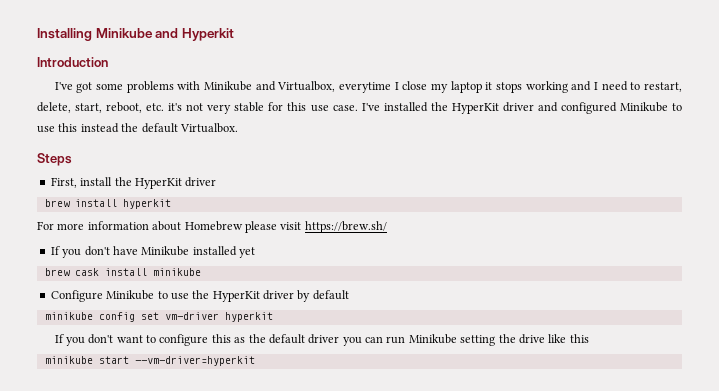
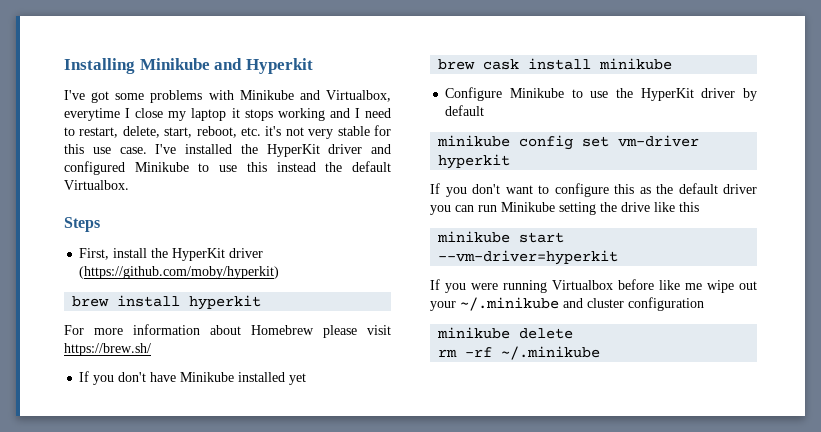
[37,57,108,67] // Introduction -> (313, 66) none
(217, 182) none -> [79,266,280,279] (https://github.com/moby/hyperkit)
(255, 361) none -> [430,279,757,293] [430,297,704,311] [437,327,574,339] [438,346,601,360] // If you were running Virtualbox before like me wipe out your ~/.minikube and cluster configuration // minikube delete // rm -rf ~/.minikube

